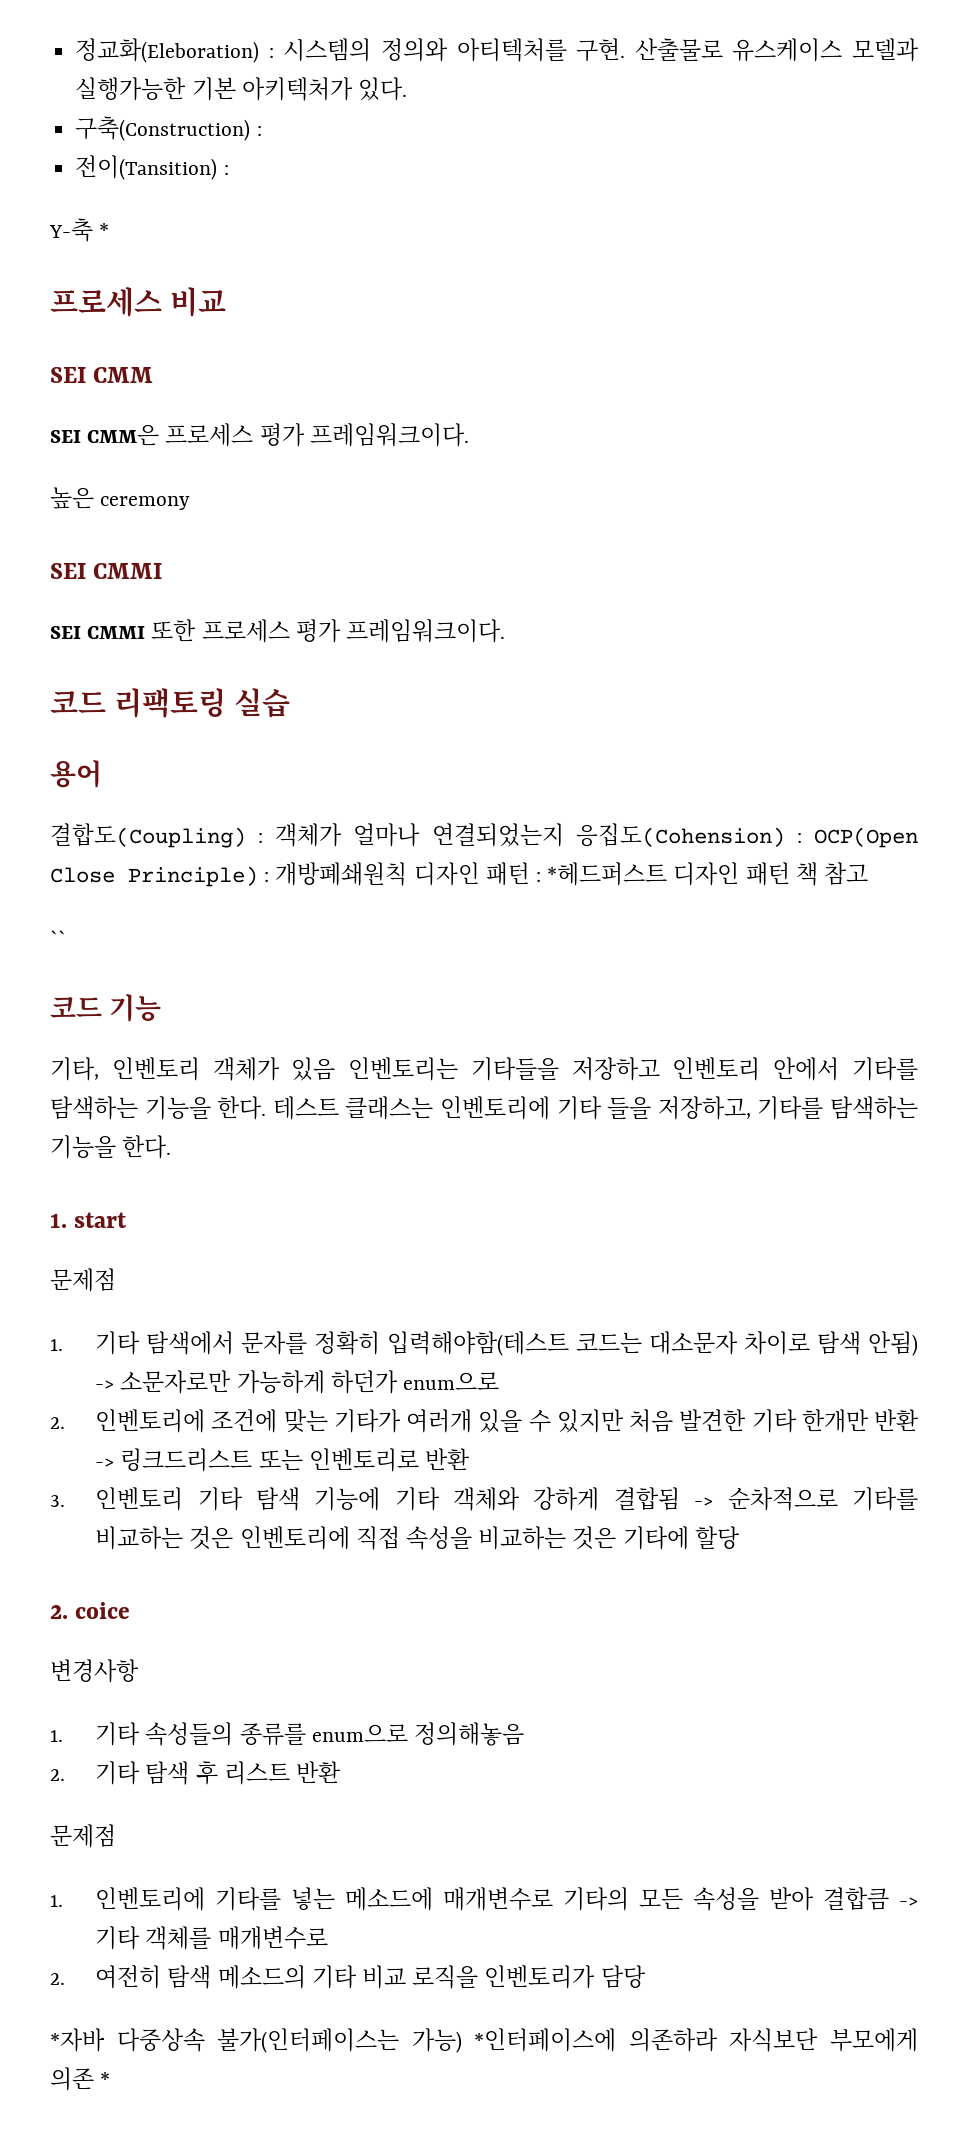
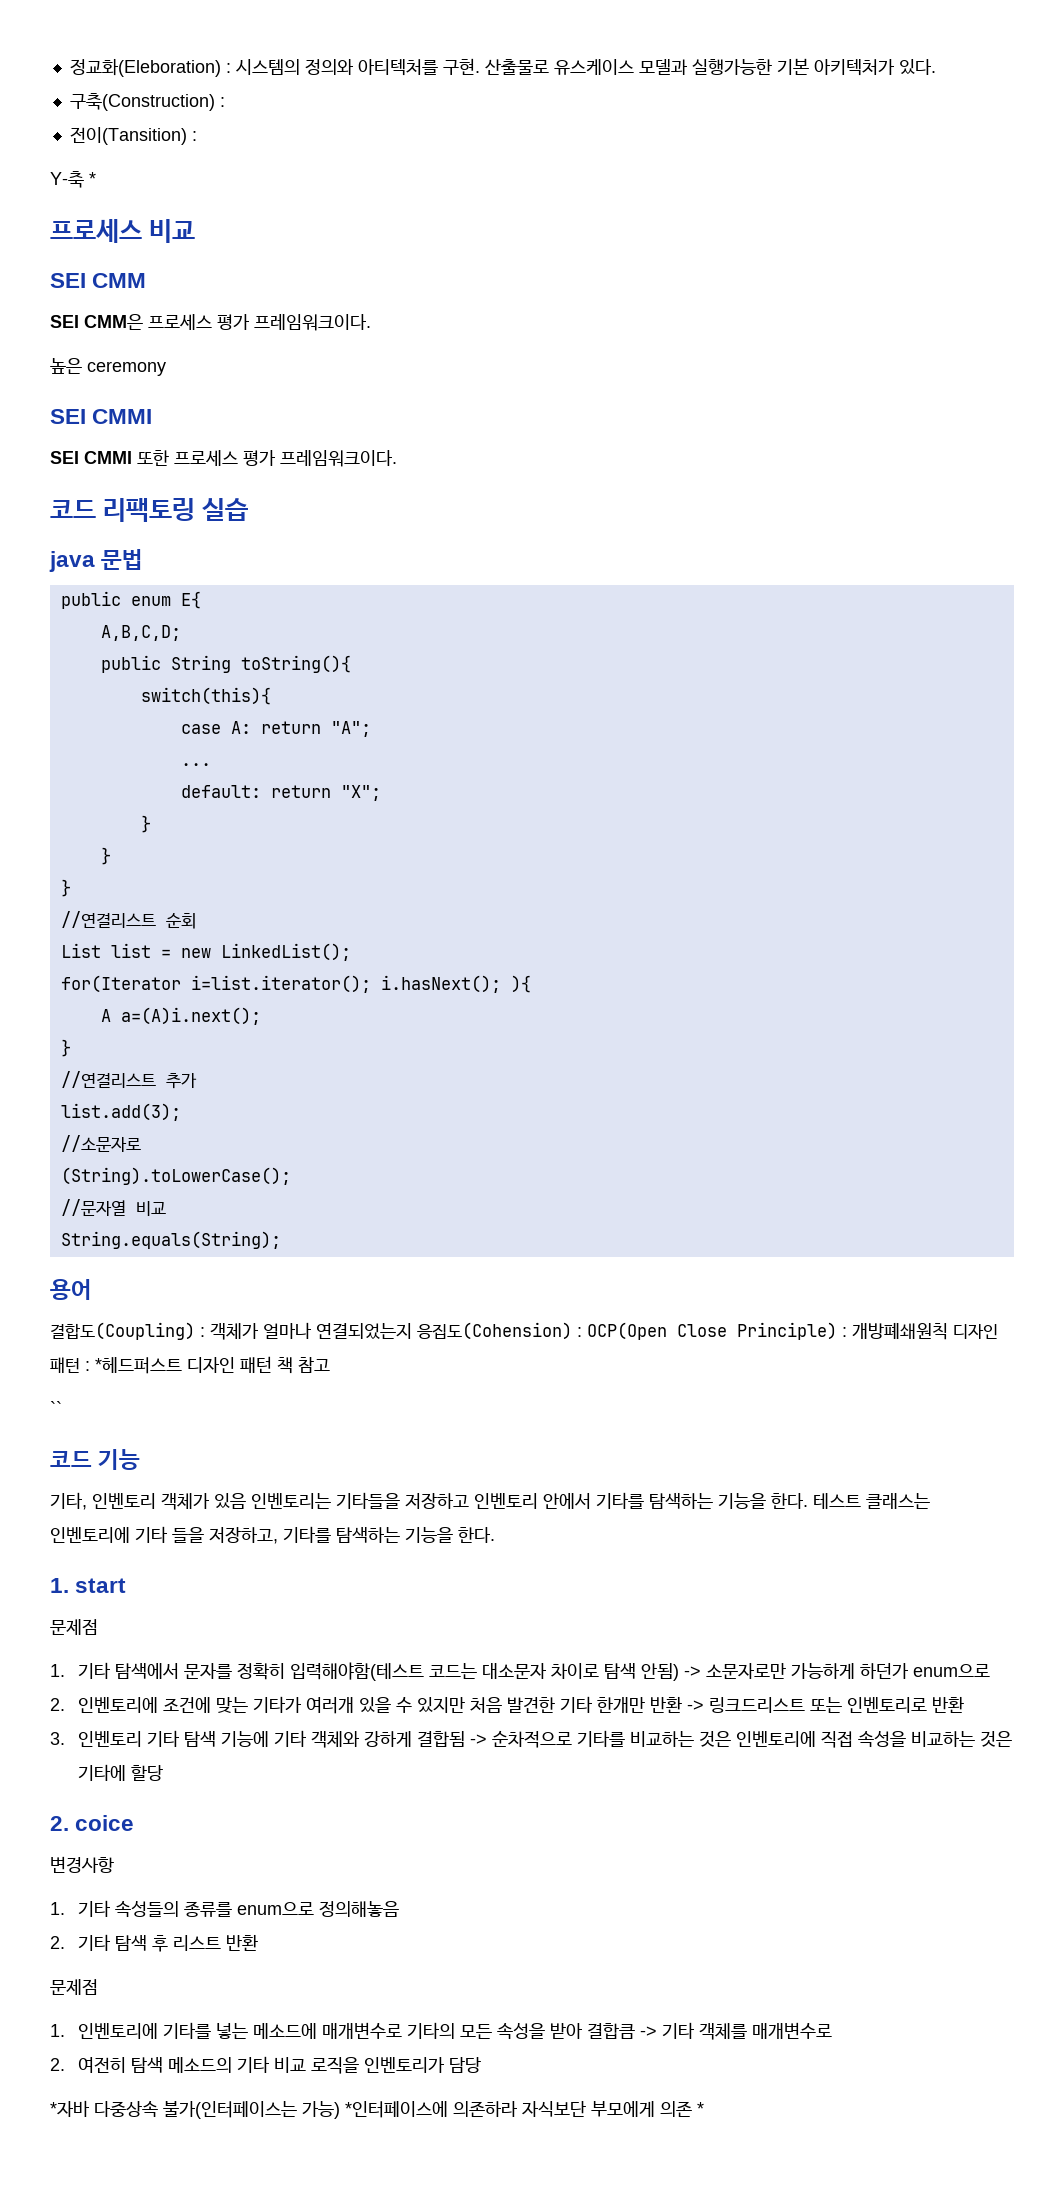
(290, 703) none -> [49,549,144,572] [60,591,201,609] [100,625,181,641] [100,655,351,673] [140,687,271,705] [180,721,371,737] [180,763,211,766] [180,785,381,801] [140,815,151,833] [100,847,111,865] [60,879,71,897] [60,911,196,929] [60,943,351,961] [60,975,531,993] [100,1007,261,1025] [60,1039,71,1057] [60,1071,197,1089] [60,1103,181,1121] [60,1135,141,1152] [60,1167,291,1185] [60,1199,166,1216] [60,1231,281,1249] // java 문법 // public enum E{ // A,B,C,D; // public String toString(){ // switch(this){ // case A: return "A"; // ... // default: return "X"; // } // } // } // //연결리스트 순회 // List list = new LinkedList(); // for(Iterator i=list.iterator(); i.hasNext(); ){ // A a=(A)i.next(); // } // //연결리스트 추가 // list.add(3); // //소문자로 // (String).toLowerCase(); // //문자열 비교 // String.equals(String);

